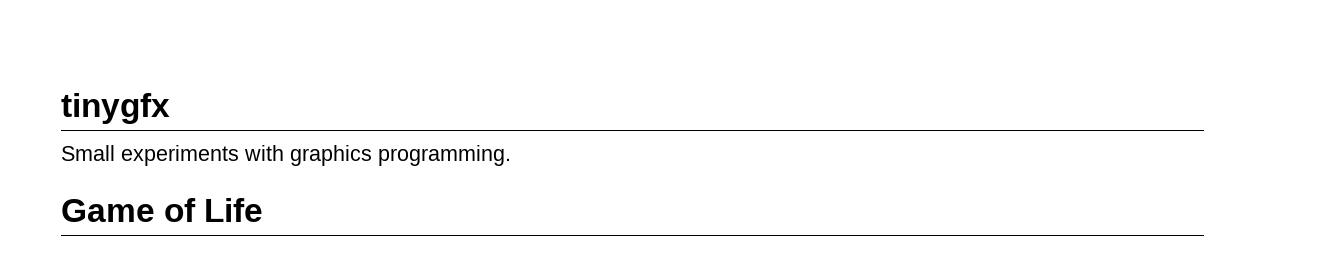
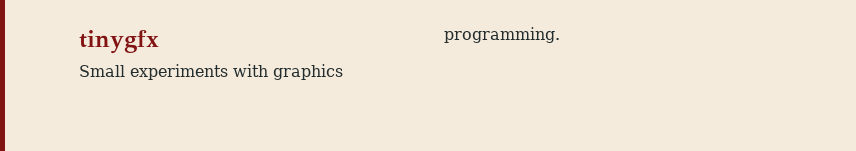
[61,198,264,222] // Game of Life -> (560, 35) none

